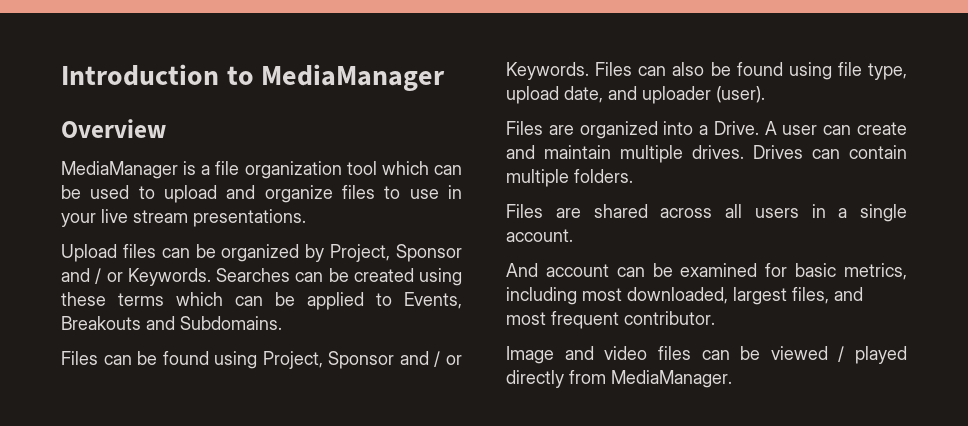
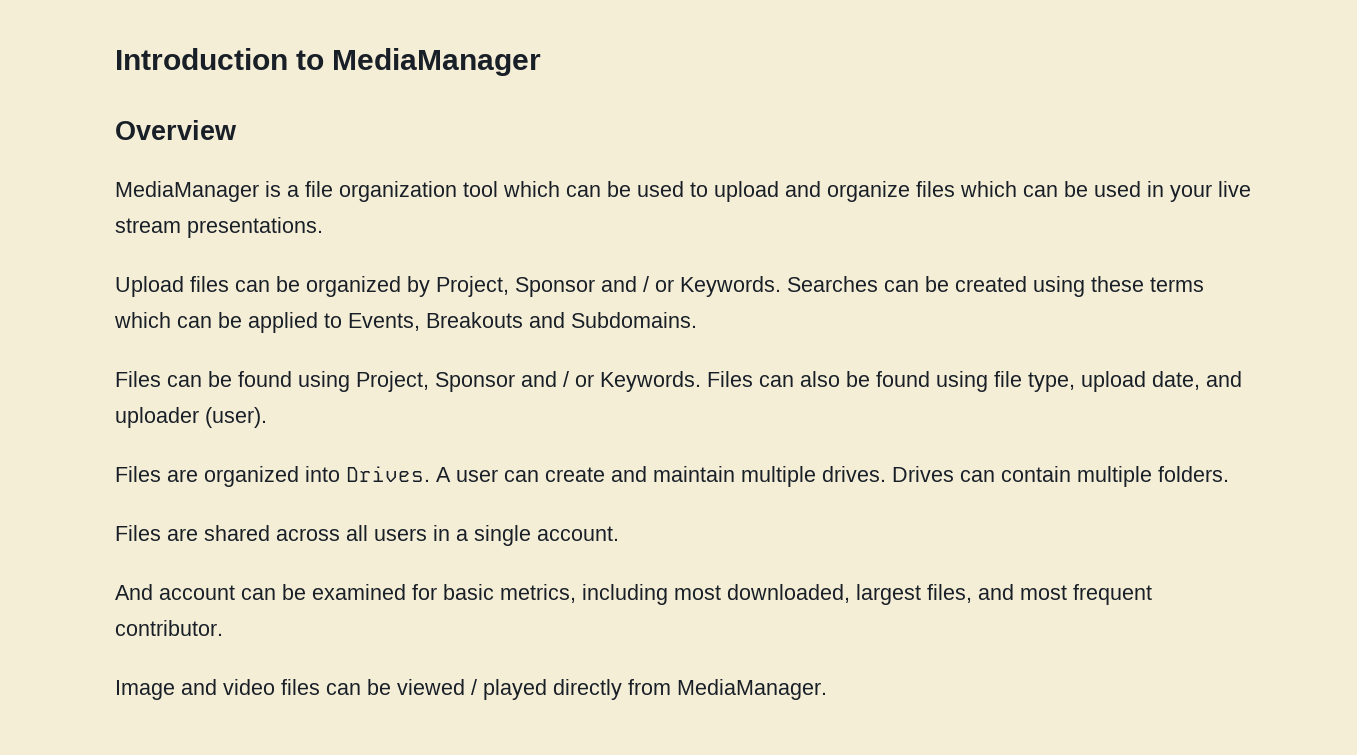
[384,186,439,199] to use -> [960,181,1141,197] which can be used
[699,121,759,135] a Drive. -> [346,466,430,482] Drives.

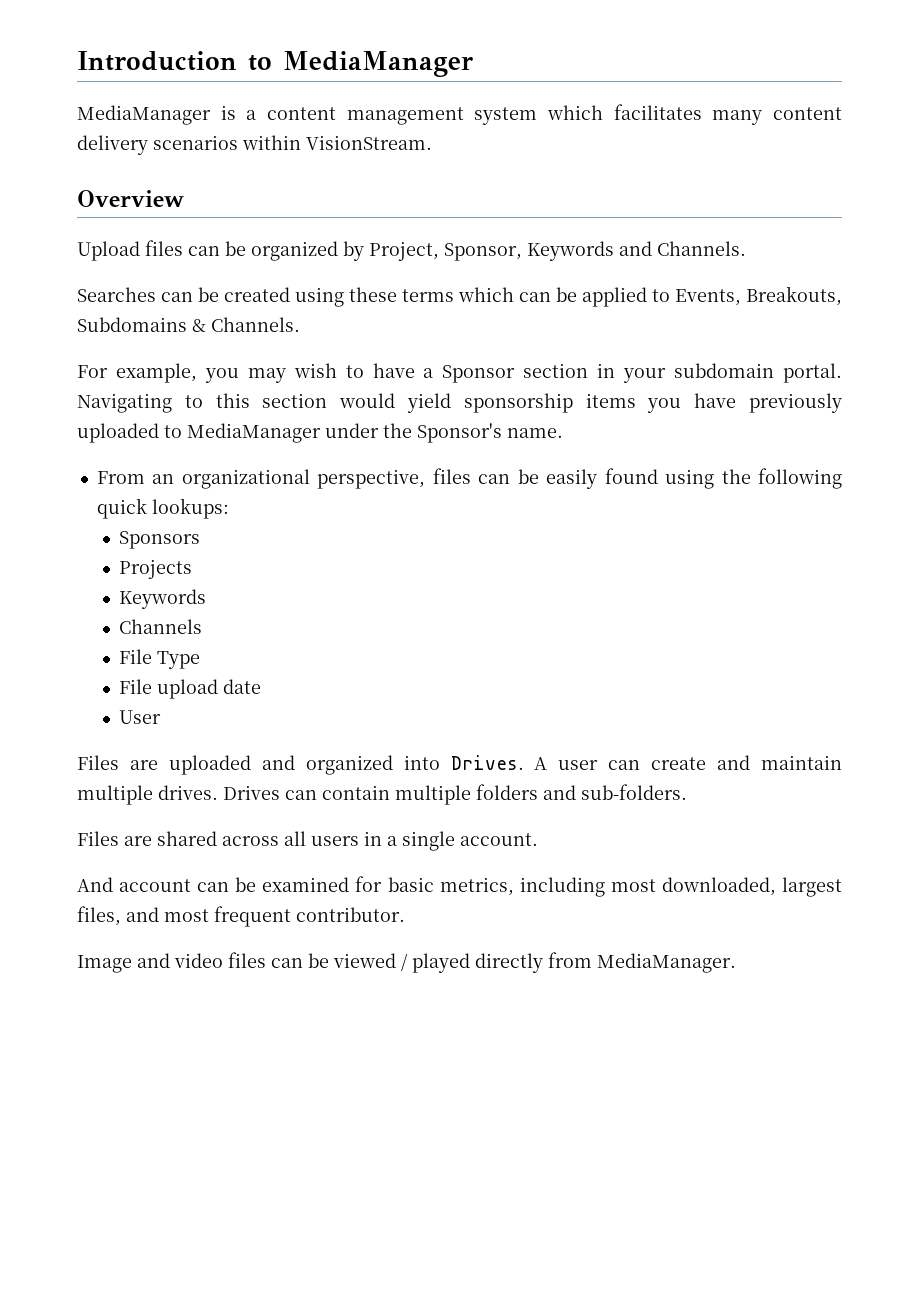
[115,120,237,140] // Overview -> (473, 64) none
[305,181,1251,202] [115,217,323,238] file organization tool which can be used to upload and organize files which can be used in your live stream presentations. -> [267,104,842,125] [77,135,432,155] [77,190,184,207] content management system which facilitates many content delivery scenarios within VisionStream. // Overview
[515,276,781,297] Sponsor and / or Keywords. -> [444,241,746,261] Sponsor, Keywords and Channels. //
[426,312,697,328] [115,371,1242,392] [115,407,267,428] [115,466,198,482] Breakouts and Subdomains. // Files can be found using Project, Sponsor and / or Keywords. Files can also be found using file type, upload date, and uploader (user). // Files are -> [746,286,842,306] [77,317,300,332] [77,363,842,383] [77,393,842,413] [77,423,563,443] [96,468,843,489] [96,498,229,519] [119,531,201,549] [119,559,193,579] [119,589,207,609] [119,619,203,634] [119,649,201,669] [119,679,262,699] [119,710,162,724] [77,755,295,775] Breakouts, Subdomains & Channels. // For example, you may wish to have a Sponsor section in your subdomain portal. Navigating to this section would yield sponsorship items you have previously uploaded to MediaManager under the Sponsor's name. // From an organizational perspective, files can be easily found using the following quick lookups: // Sponsors // Projects // Keywords // Channels // File Type // File upload date // User // Files are uploaded and
[1158,466,1229,482] folders. -> [476,784,687,800] folders and sub-folders.

